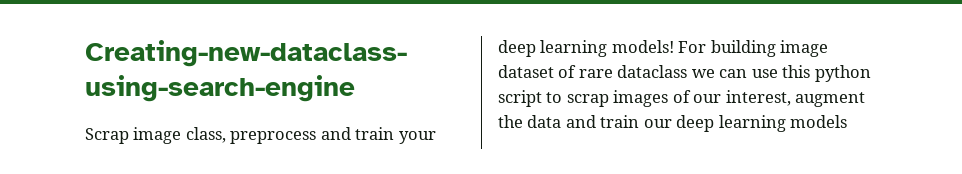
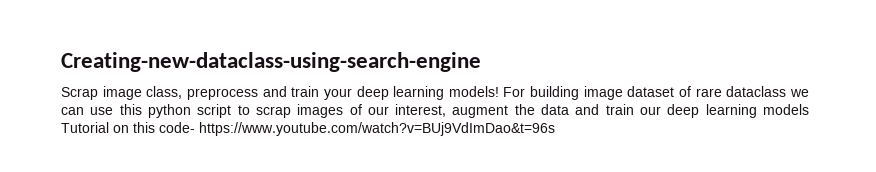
(848, 121) none -> [61,122,555,136] Tutorial on this code- https://www.youtube.com/watch?v=BUj9VdImDao&t=96s

